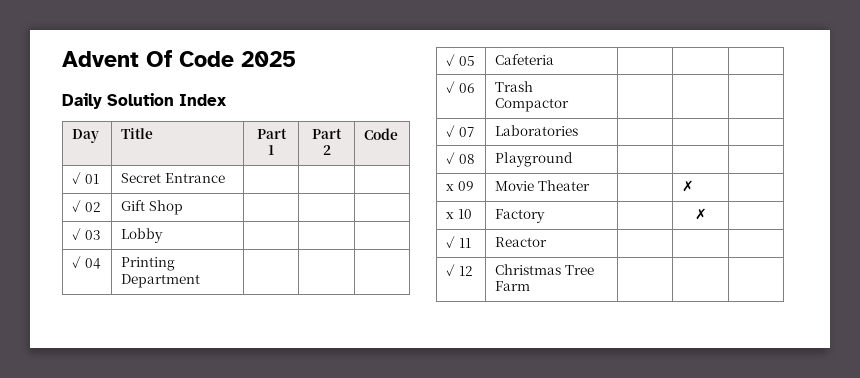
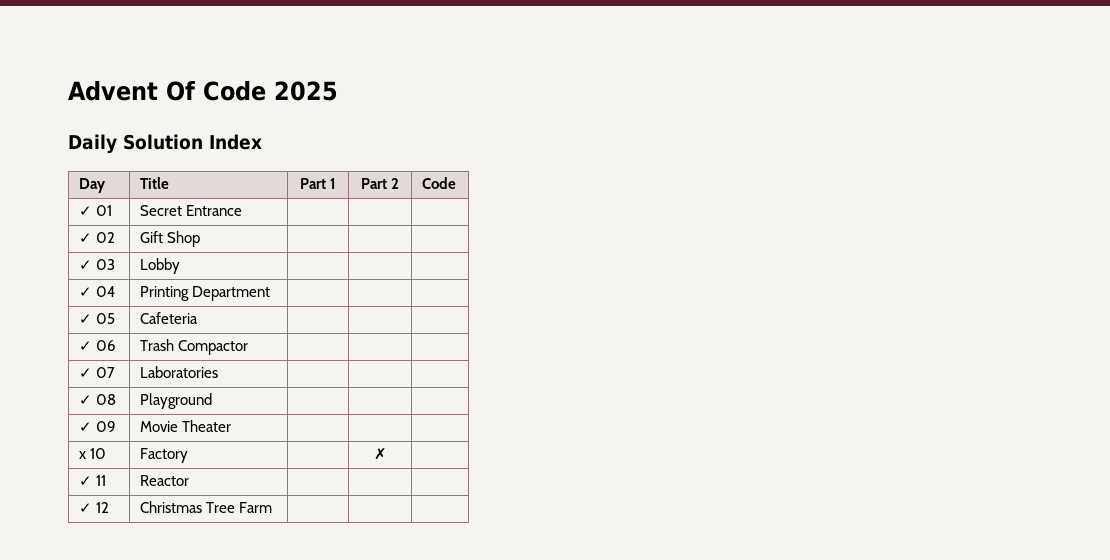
[446,184,455,191] x -> [79,422,93,432] ✓
[682,180,695,192] ✗ -> (232, 426) none

